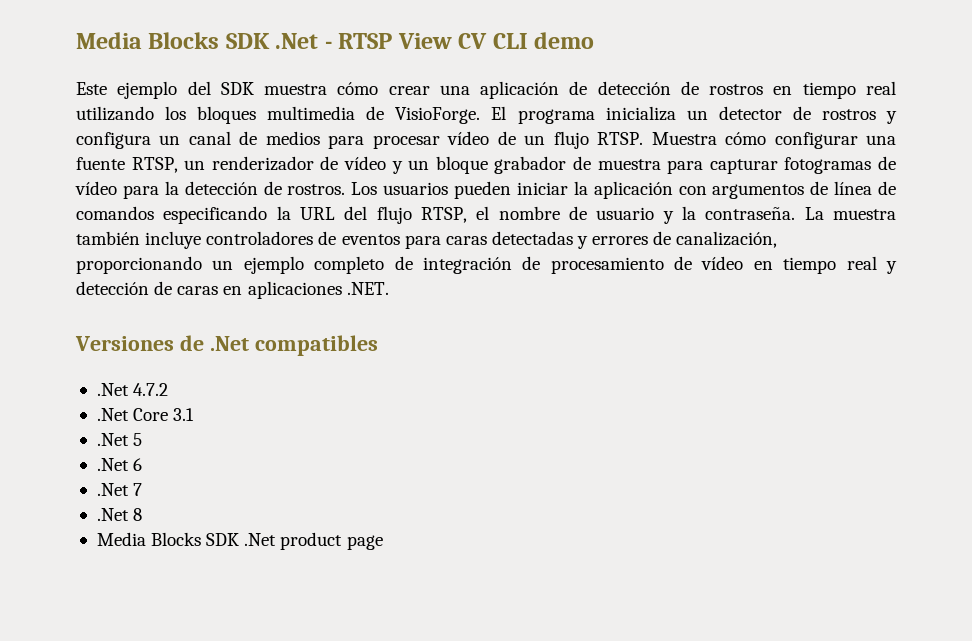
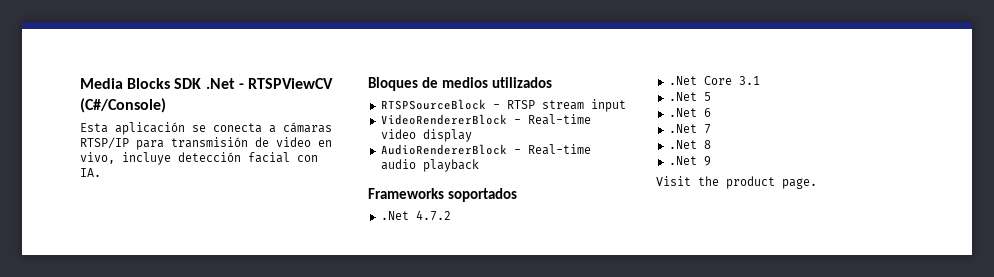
[338,32,595,49] [76,81,896,99] [76,106,898,124] [76,131,896,149] [76,156,897,174] [75,181,896,199] [76,206,897,224] [76,231,778,249] [76,256,897,274] [76,281,389,299] [75,335,378,356] RTSP View CV CLI demo // Este ejemplo del SDK muestra cómo crear una aplicación de detección de rostros en tiempo real utilizando los bloques multimedia de VisioForge. El programa inicializa un detector de rostros y configura un canal de medios para procesar vídeo de un flujo RTSP. Muestra cómo configurar una fuente RTSP, un renderizador de vídeo y un bloque grabador de muestra para capturar fotogramas de vídeo para la detección de rostros. Los usuarios pueden iniciar la aplicación con argumentos de línea de comandos especificando la URL del flujo RTSP, el nombre de usuario y la contraseña. La muestra también incluye controladores de eventos para caras detectadas y errores de canalización, proporcionando un ejemplo completo de integración de procesamiento de vídeo en tiempo real y detección de caras en aplicaciones .NET. // Versiones de .Net compatibles -> [247,78,333,89] [80,98,166,113] [80,122,332,135] [80,137,332,150] [80,152,318,165] [80,168,101,177] [368,77,552,91] [380,99,626,112] [380,114,591,125] [380,129,472,142] [380,144,591,155] [380,159,479,172] [368,188,517,202] RTSPViewCV (C#/Console) // Esta aplicación se conecta a cámaras RTSP/IP para transmisión de video en vivo, incluye detección facial con IA. // Bloques de medios utilizados // RTSPSourceBlock - RTSP stream input // VideoRendererBlock - Real-time video display // AudioRendererBlock - Real-time audio playback // Frameworks soportados
[96,532,383,550] Media Blocks SDK .Net product page -> [668,156,711,166] [656,176,817,189] .Net 9 // Visit the product page.

